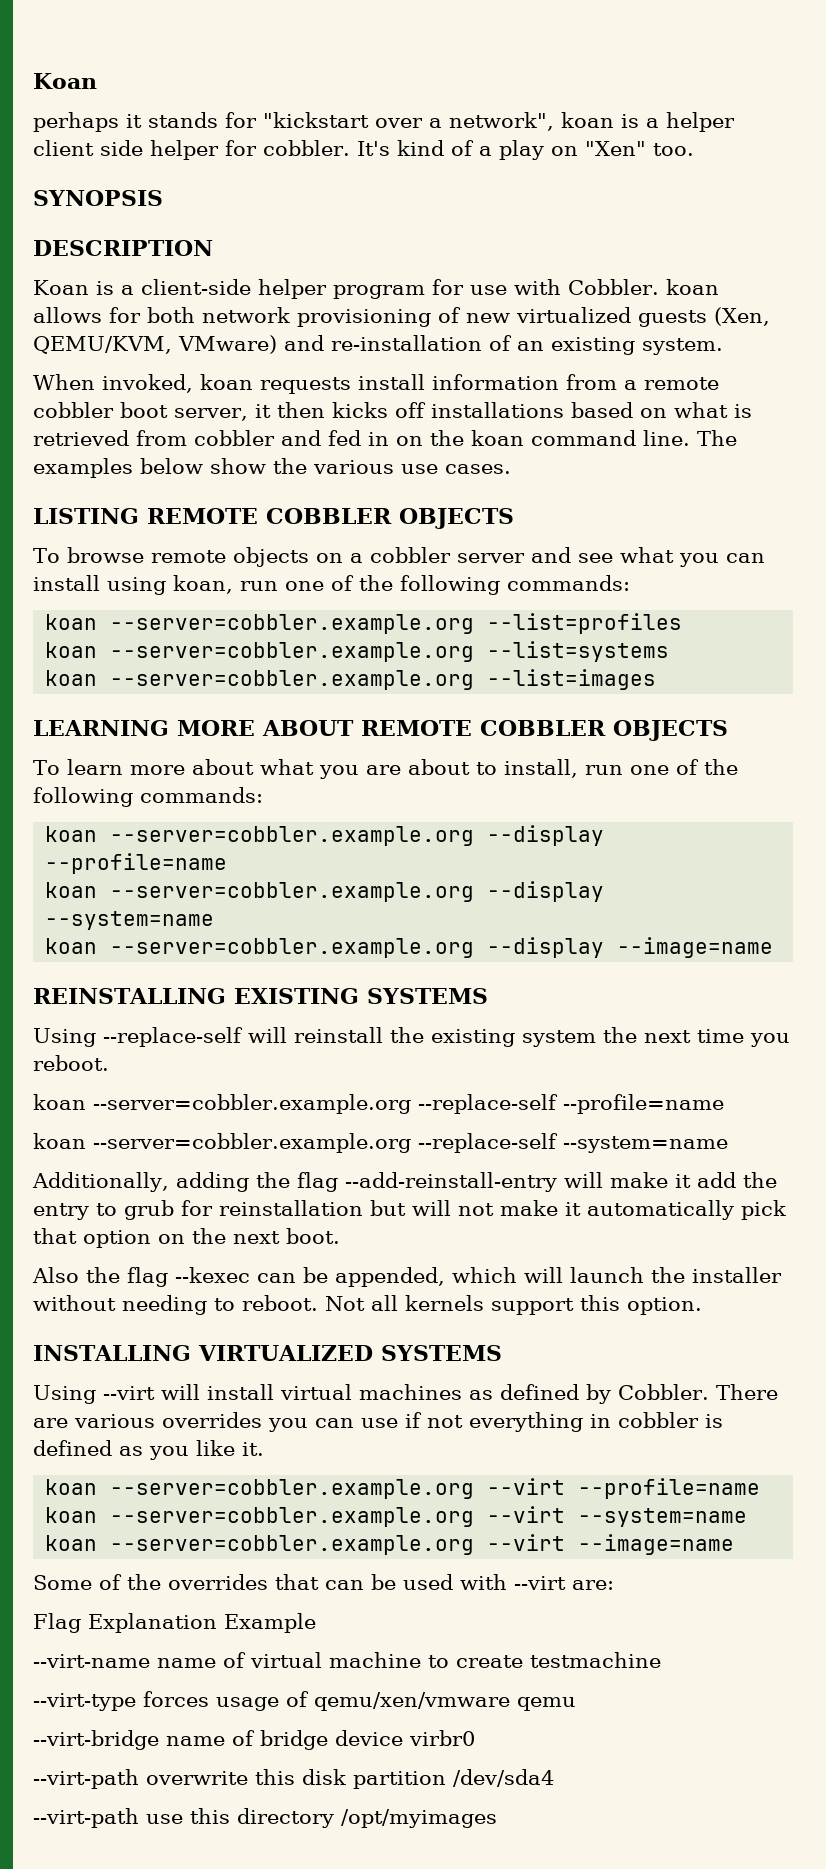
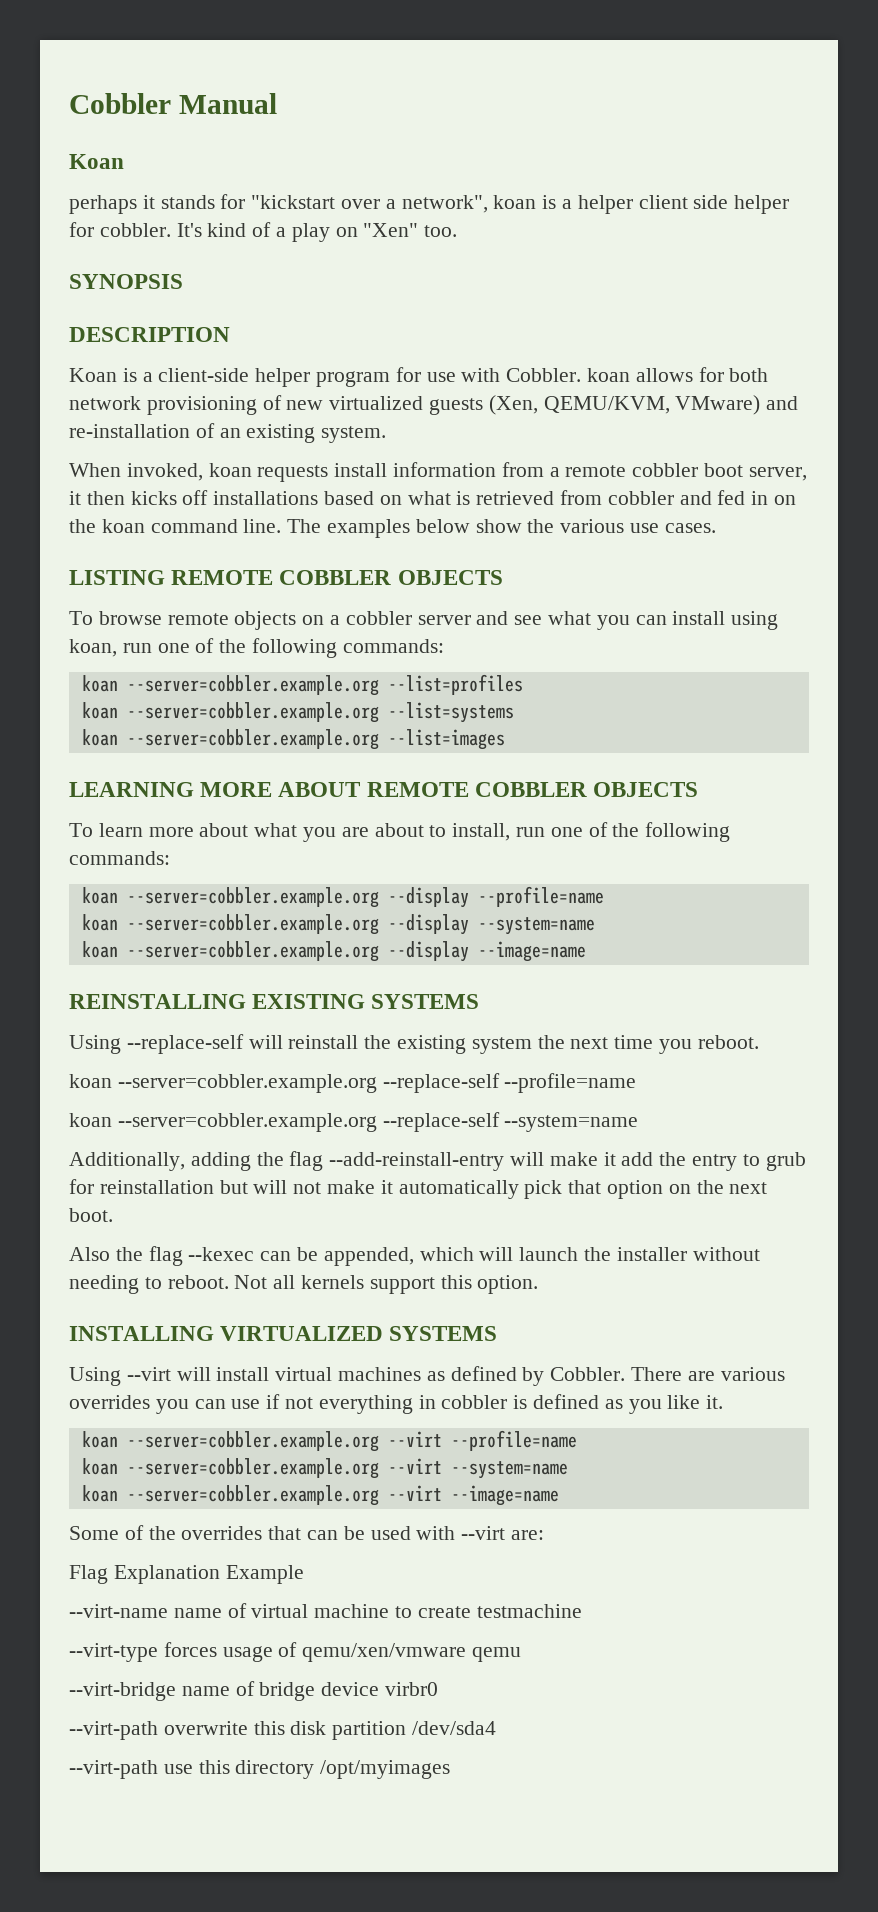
(33, 81) none -> [69,93,277,114] Cobbler Manual //

